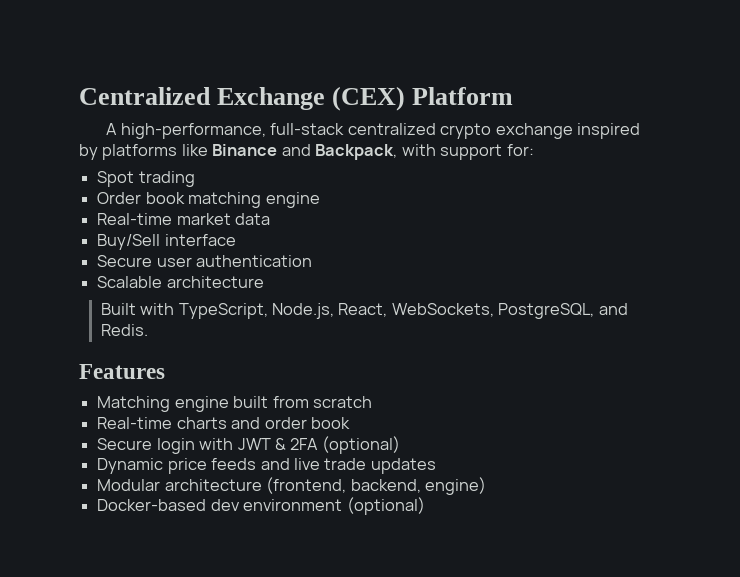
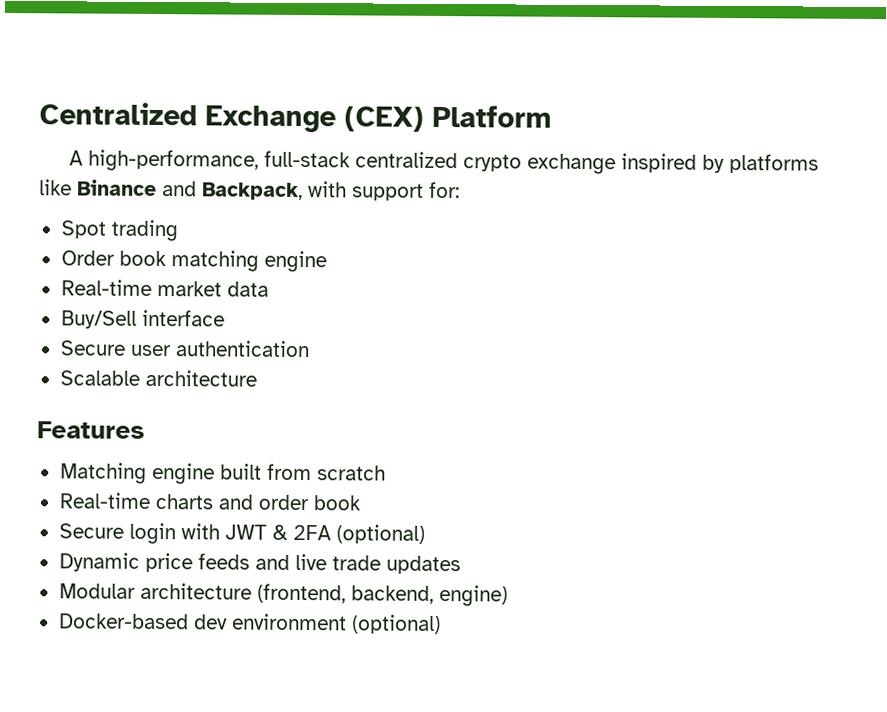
[100,303,628,319] [100,324,148,336] // Built with TypeScript, Node.js, React, WebSockets, PostgreSQL, and Redis. -> (257, 378) none

